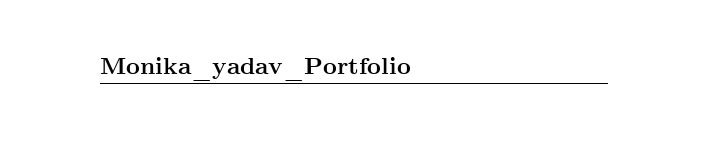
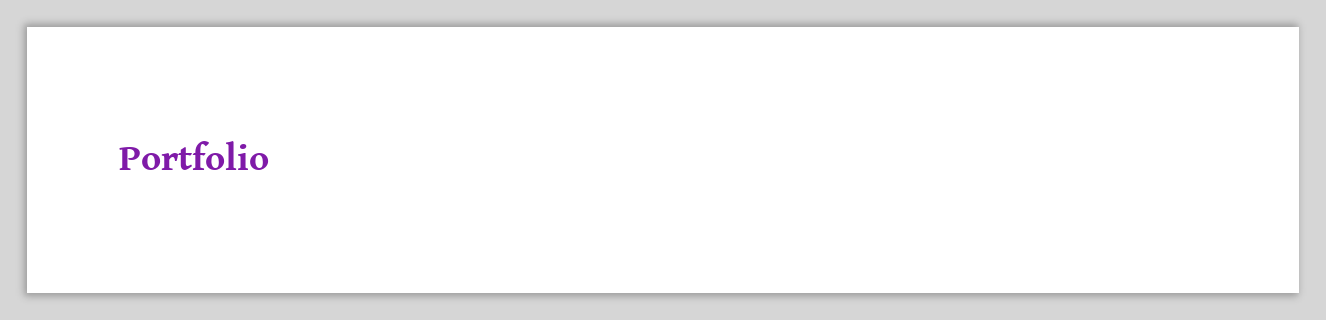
[100,57,411,81] Monika_yadav_Portfolio -> [119,141,269,170] Portfolio

